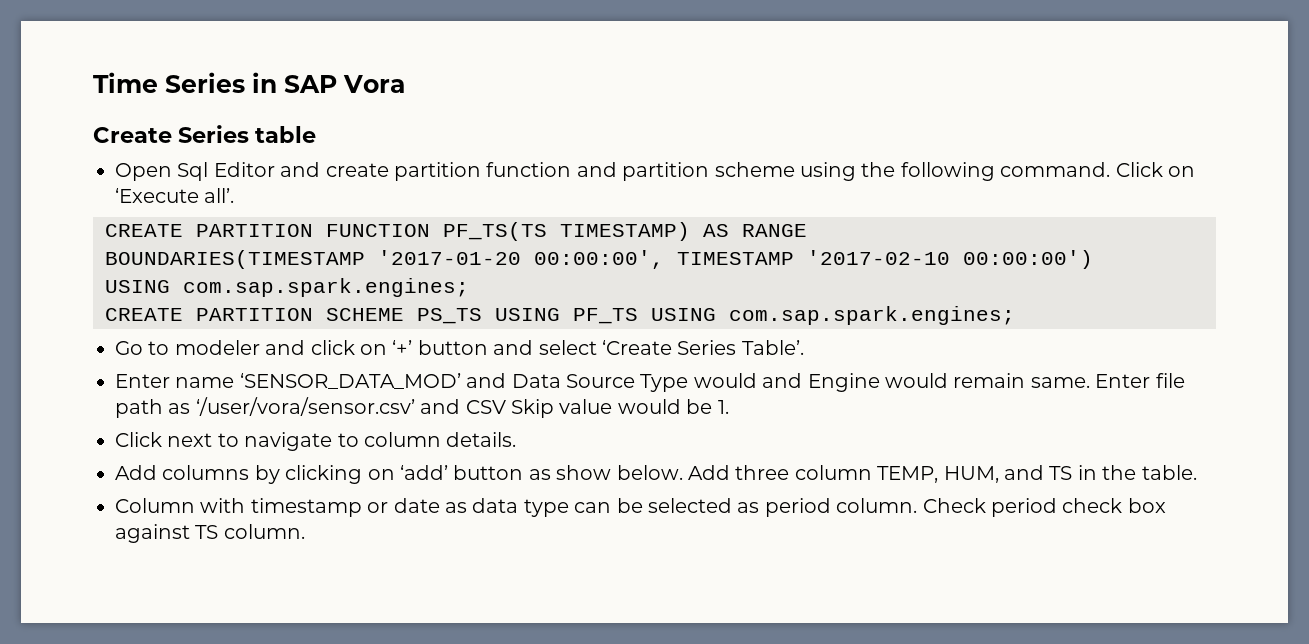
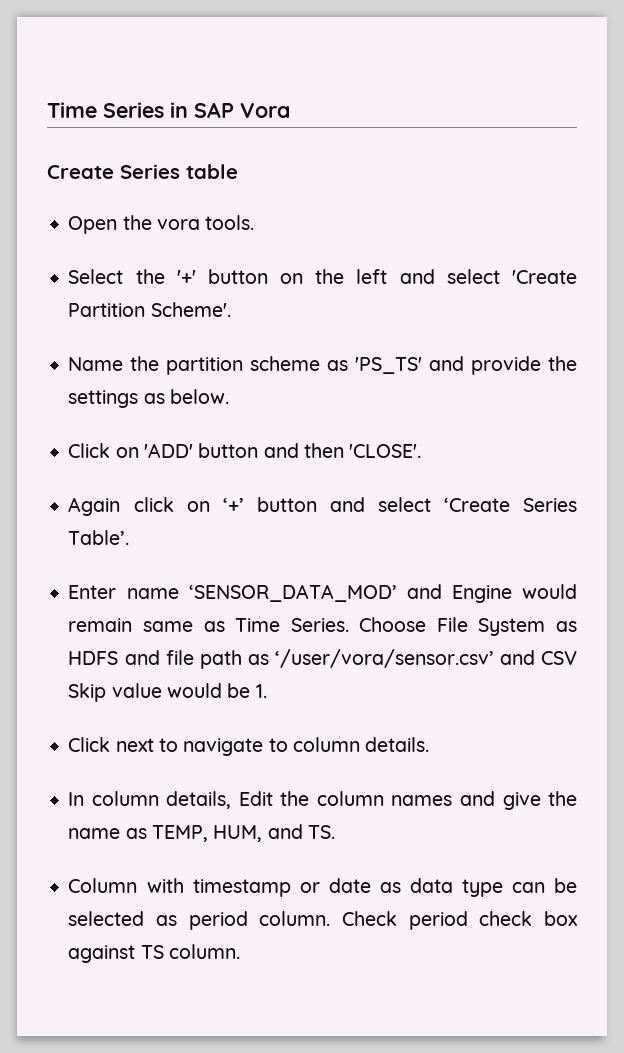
[177,162,1195,181] [115,188,235,203] [105,222,807,241] [105,250,1093,269] [105,278,469,297] [105,306,1015,325] [115,340,306,355] Sql Editor and create partition function and partition scheme using the following command. Click on ‘Execute all’. // CREATE PARTITION FUNCTION PF_TS(TS TIMESTAMP) AS RANGE // BOUNDARIES(TIMESTAMP '2017-01-20 00:00:00', TIMESTAMP '2017-02-10 00:00:00') // USING com.sap.spark.engines; // CREATE PARTITION SCHEME PS_TS USING PF_TS USING com.sap.spark.engines; // Go to modeler and -> [122,215,255,230] [68,269,577,284] [68,302,231,317] [68,356,578,375] [68,389,229,408] [68,443,422,458] [68,497,121,516] the vora tools. // Select the '+' button on the left and select 'Create Partition Scheme'. // Name the partition scheme as 'PS_TS' and provide the settings as below. // Click on 'ADD' button and then 'CLOSE'. // Again
[511,373,1151,392] Data Source Type would and Engine would remain same. Enter -> [451,584,577,603] [68,617,578,636] [68,650,160,665] Engine would remain same as Time Series. Choose File System as HDFS and
[115,465,1197,484] Add columns by clicking on ‘add’ button as show below. Add three column TEMP, HUM, and TS in the table. -> [68,791,577,810] [68,824,335,842] In column details, Edit the column names and give the name as TEMP, HUM, and TS.

